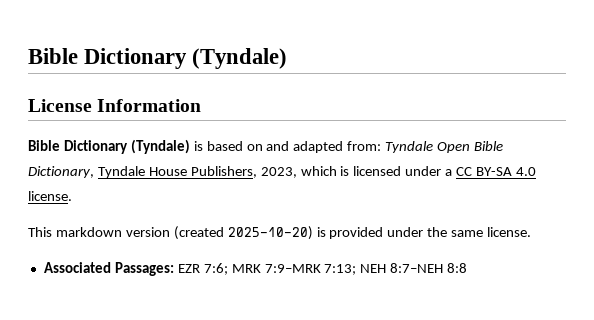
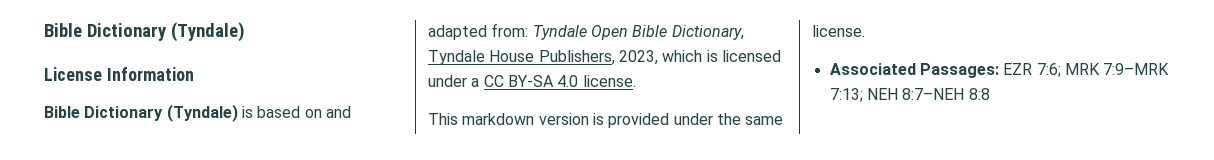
[173,226,313,240] (created 2025-10-20) -> (589, 119) none

